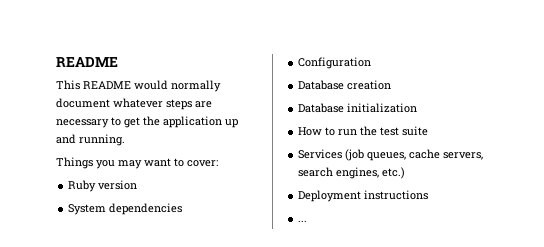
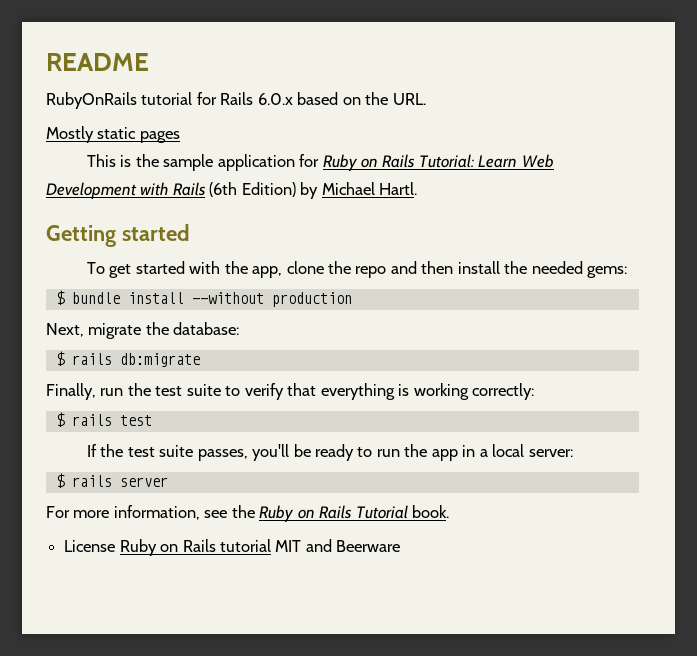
[56,80,221,92] [56,98,212,110] [56,116,238,128] [56,134,125,146] [56,157,218,169] [68,180,138,192] [68,203,183,215] [298,57,372,69] [298,80,392,90] [298,103,418,113] [298,126,429,136] [298,149,484,161] [298,167,406,179] [298,190,429,202] [298,220,308,222] This README would normally document whatever steps are necessary to get the application up and running. // Things you may want to cover: // Ruby version // System dependencies // Configuration // Database creation // Database initialization // How to run the test suite // Services (job queues, cache servers, search engines, etc.) // Deployment instructions // ... -> [46,92,426,109] [46,126,180,143] [86,154,554,171] [46,182,418,199] [46,224,190,247] [86,261,628,278] [55,290,352,307] [46,322,240,339] [55,351,200,367] [46,383,535,400] [55,412,152,427] [86,444,573,461] [55,473,168,488] [46,505,450,522] [64,539,401,556] RubyOnRails tutorial for Rails 6.0.x based on the URL. // Mostly static pages // This is the sample application for Ruby on Rails Tutorial: Learn Web Development with Rails (6th Edition) by Michael Hartl. // Getting started // To get started with the app, clone the repo and then install the needed gems: // $ bundle install --without production // Next, migrate the database: // $ rails db:migrate // Finally, run the test suite to verify that everything is working correctly: // $ rails test // If the test suite passes, you'll be ready to run the app in a local server: // $ rails server // For more information, see the Ruby on Rails Tutorial book. // License Ruby on Rails tutorial MIT and Beerware

